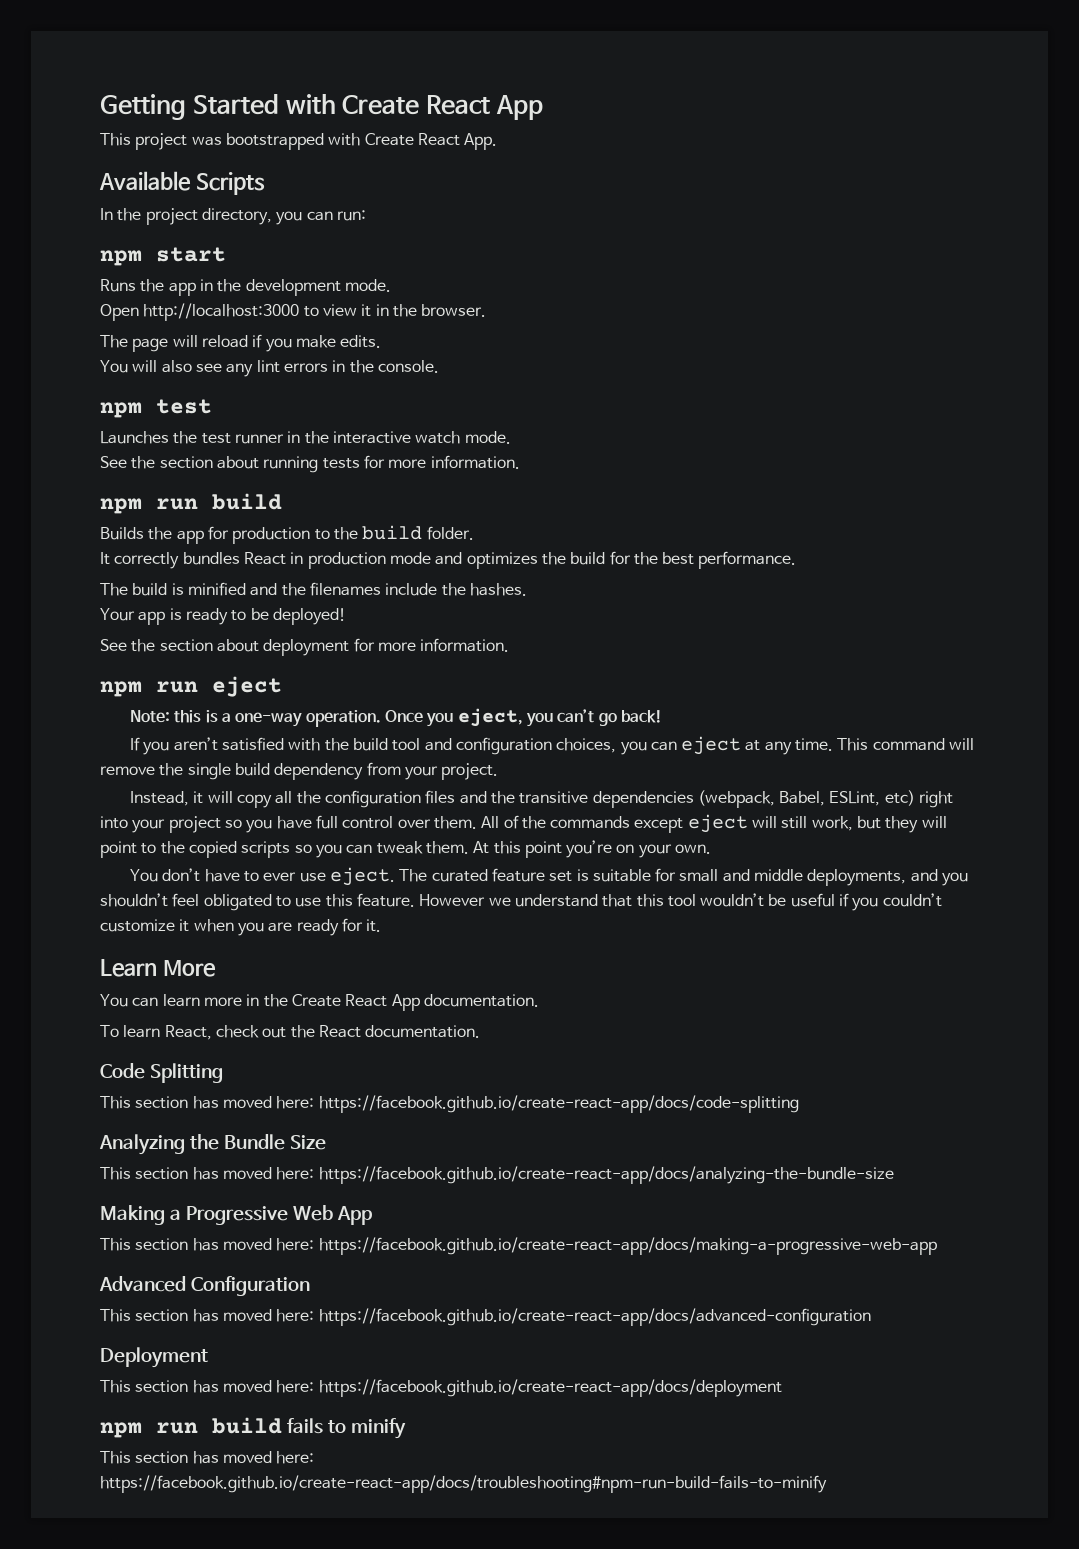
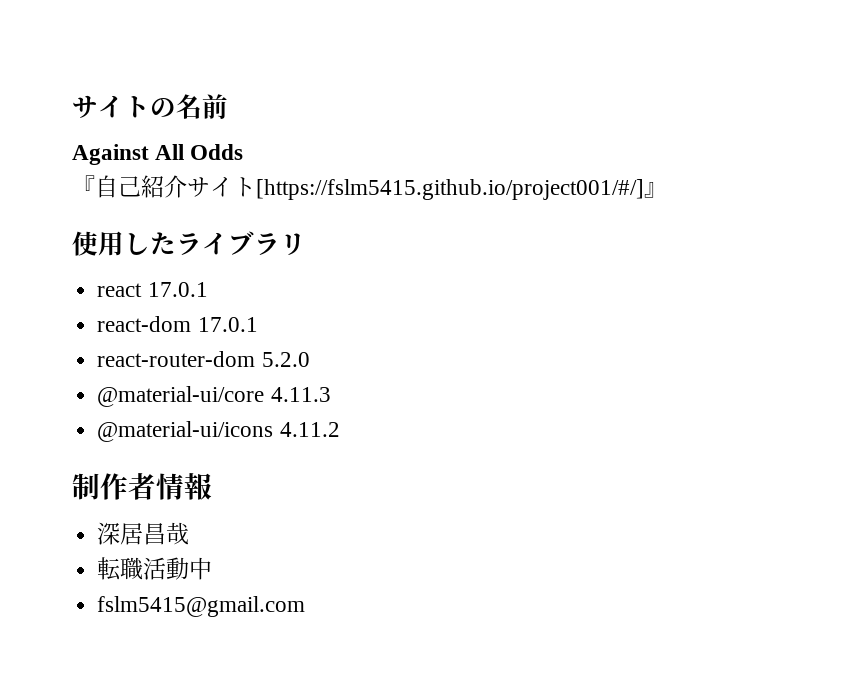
[100,94,543,120] [100,133,498,150] [99,171,265,195] [100,208,366,225] [100,247,226,266] [100,279,391,296] [100,303,487,321] [100,334,382,352] [100,360,439,377] [100,399,212,418] [100,431,511,444] [100,455,520,473] [100,493,282,514] [100,525,474,544] [100,551,797,569] [100,582,527,596] [100,608,346,625] [100,638,510,656] [100,676,282,697] [129,708,662,727] [129,736,975,755] [100,762,499,780] [129,790,954,808] [100,814,947,833] [100,840,712,858] [129,867,969,886] [100,893,942,911] [100,918,382,936] [100,959,216,977] [100,994,539,1011] [100,1025,481,1040] [100,1063,223,1083] [100,1095,799,1113] [99,1134,326,1155] [100,1166,894,1184] [100,1205,372,1225] [100,1237,937,1255] [99,1276,310,1296] [100,1308,871,1326] [100,1347,208,1368] [100,1379,782,1397] [100,1417,406,1439] [100,1451,315,1464] [100,1475,827,1493] Getting Started with Create React App // This project was bootstrapped with Create React App. // Available Scripts // In the project directory, you can run: // npm start // Runs the app in the development mode. // Open http://localhost:3000 to view it in the browser. // The page will reload if you make edits. // You will also see any lint errors in the console. // npm test // Launches the test runner in the interactive watch mode. // See the section about running tests for more information. // npm run build // Builds the app for production to the build folder. // It correctly bundles React in production mode and optimizes the build for the best performance. // The build is minified and the filenames include the hashes. // Your app is ready to be deployed! // See the section about deployment for more information. // npm run eject // Note: this is a one-way operation. Once you eject, you can’t go back! // If you aren’t satisfied with the build tool and configuration choices, you can eject at any time. This command will remove the single build dependency from your project. // Instead, it will copy all the configuration files and the transitive dependencies (webpack, Babel, ESLint, etc) right into your project so you have full control over them. All of the commands except eject will still work, but they will point to the copied scripts so you can tweak them. At this point you’re on your own. // You don’t have to ever use eject. The curated feature set is suitable for small and middle deployments, and you shouldn’t feel obligated to use this feature. However we understand that this tool wouldn’t be useful if you couldn’t customize it when you are ready for it. // Learn More // You can learn more in the Create React App documentation. // To learn React, check out the React documentation. // Code Splitting // This section has moved here: https://facebook.github.io/create-react-app/docs/code-splitting // Analyzing the Bundle Size // This section has moved here: https://facebook.github.io/create-react-app/docs/analyzing-the-bundle-size // Making a Progressive Web App // This section has moved here: https://facebook.github.io/create-react-app/docs/making-a-progressive-web-app // Advanced Configuration // This section has moved here: https://facebook.github.io/create-react-app/docs/advanced-configuration // Deployment // This section has moved here: https://facebook.github.io/create-react-app/docs/deployment // npm run build fails to minify // This section has moved here: https://facebook.github.io/create-react-app/docs/troubleshooting#npm-run-build-fails-to-minify -> [72,94,228,119] [72,144,244,165] [72,175,667,200] [72,231,306,256] [97,282,208,297] [97,316,258,332] [97,351,310,367] [97,386,331,407] [97,421,340,442] [72,473,212,500] [97,522,190,545] [97,557,213,581] [97,596,306,617] サイトの名前 // Against All Odds // 『自己紹介サイト[https://fslm5415.github.io/project001/#/]』 // 使用したライブラリ // react 17.0.1 // react-dom 17.0.1 // react-router-dom 5.2.0 // @material-ui/core 4.11.3 // @material-ui/icons 4.11.2 // 制作者情報 // 深居昌哉 // 転職活動中 // fslm5415@gmail.com

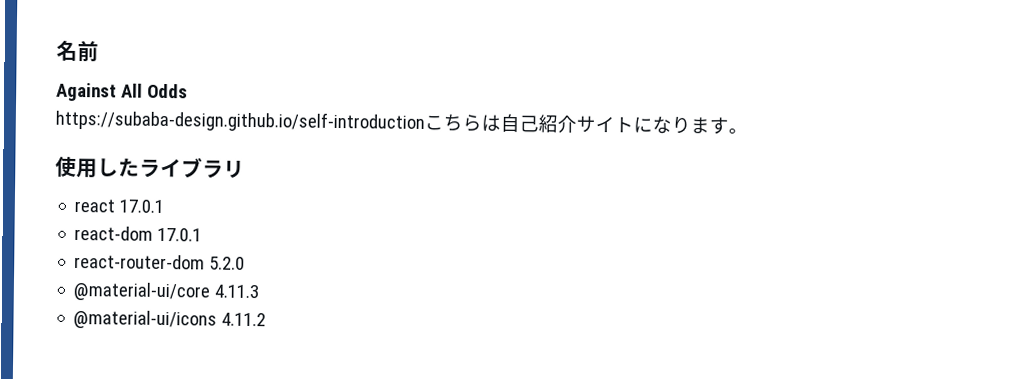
[72,95,176,118] サイトの -> (56, 50) none
[72,175,95,195] 『 -> [55,109,501,133] https://subaba-design.github.io/self-introductionこちらは
[256,179,667,200] [https://fslm5415.github.io/project001/#/]』 -> [633,116,748,135] になります。
[72,473,212,500] [97,522,190,545] [97,557,213,581] [97,596,306,617] // 制作者情報 // 深居昌哉 // 転職活動中 // fslm5415@gmail.com -> (267, 319) none

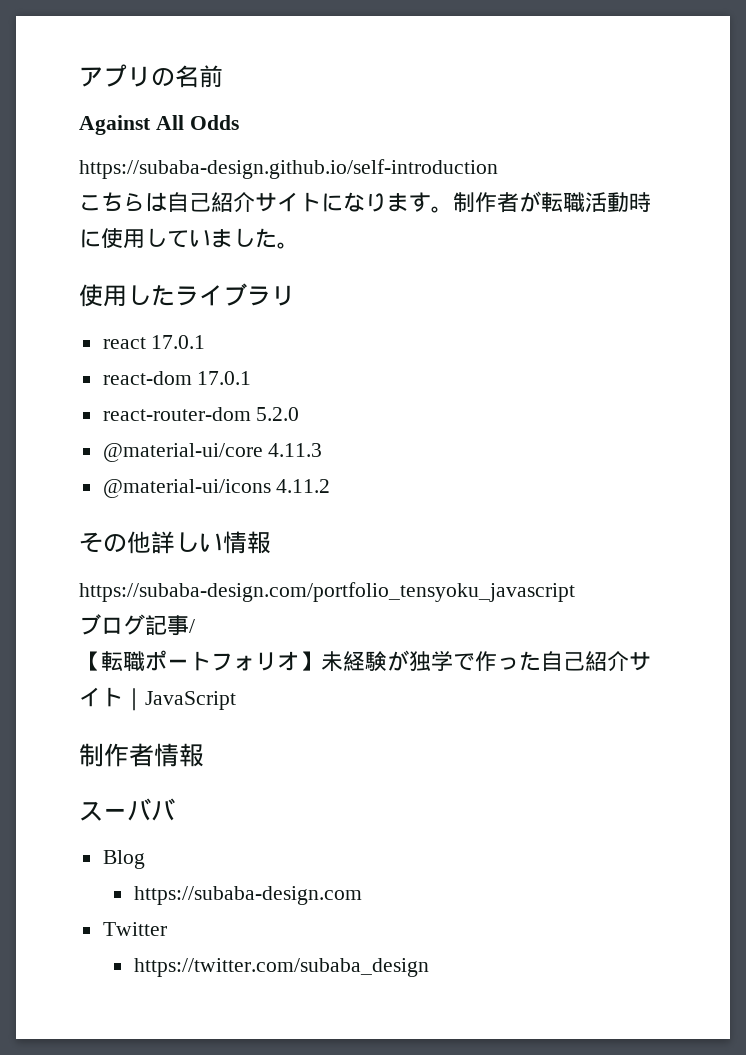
(56, 50) none -> [79,64,175,87] アプリの
(425, 121) none -> (498, 169) //
(748, 131) none -> [453,191,651,213] [79,228,299,249] 制作者が転職活動時に使用していました。
(267, 319) none -> [79,531,271,554] [79,582,575,602] [79,614,195,636] [79,650,651,672] [79,687,236,711] [79,743,204,767] [79,798,175,821] [102,850,145,869] [133,886,362,905] [102,922,167,936] [133,958,429,977] // その他詳しい情報 // https://subaba-design.com/portfolio_tensyoku_javascript // ブログ記事/ // 【転職ポートフォリオ】未経験が独学で作った自己紹介サイト｜JavaScript // 制作者情報 // スーババ // Blog // https://subaba-design.com // Twitter // https://twitter.com/subaba_design

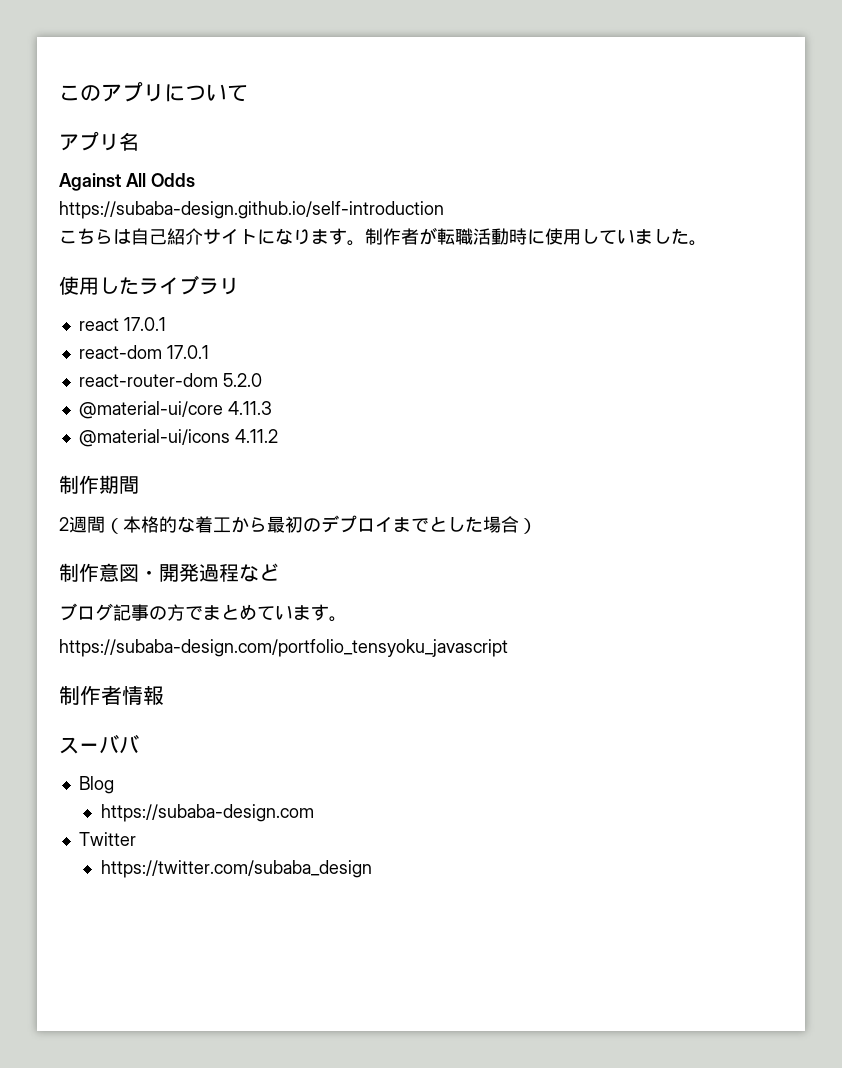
[79,64,175,87] アプリの -> [59,82,248,102] [59,131,119,151] このアプリについて // アプリ
[199,65,223,88] 前 -> (139, 141) none
[79,531,271,554] [79,582,575,602] [79,614,195,636] [79,650,651,672] [79,687,236,711] その他詳しい情報 // https://subaba-design.com/portfolio_tensyoku_javascript // ブログ記事/ // 【転職ポートフォリオ】未経験が独学で作った自己紹介サイト｜JavaScript -> [59,475,139,494] [59,515,537,534] [59,563,279,582] [59,603,347,622] [59,639,508,657] 制作期間 // 2週間（本格的な着工から最初のデプロイまでとした場合） // 制作意図・開発過程など // ブログ記事の方でまとめています。 // https://subaba-design.com/portfolio_tensyoku_javascript

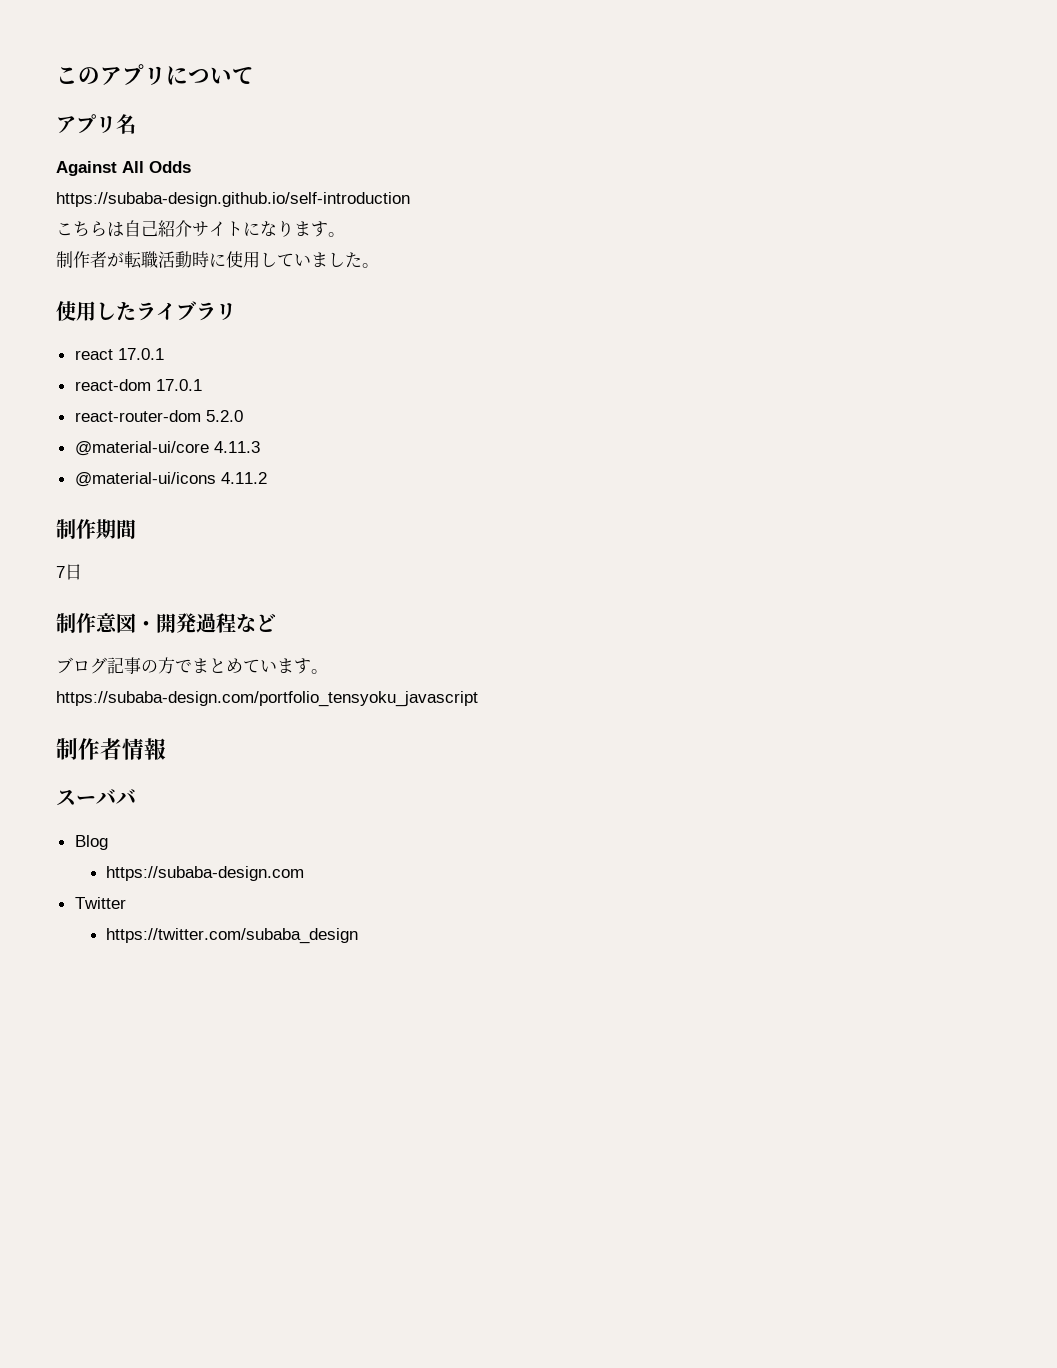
(365, 243) none -> (345, 234) //
[59,515,537,534] 2週間（本格的な着工から最初のデプロイまでとした場合） -> [56,564,82,580] 7日

